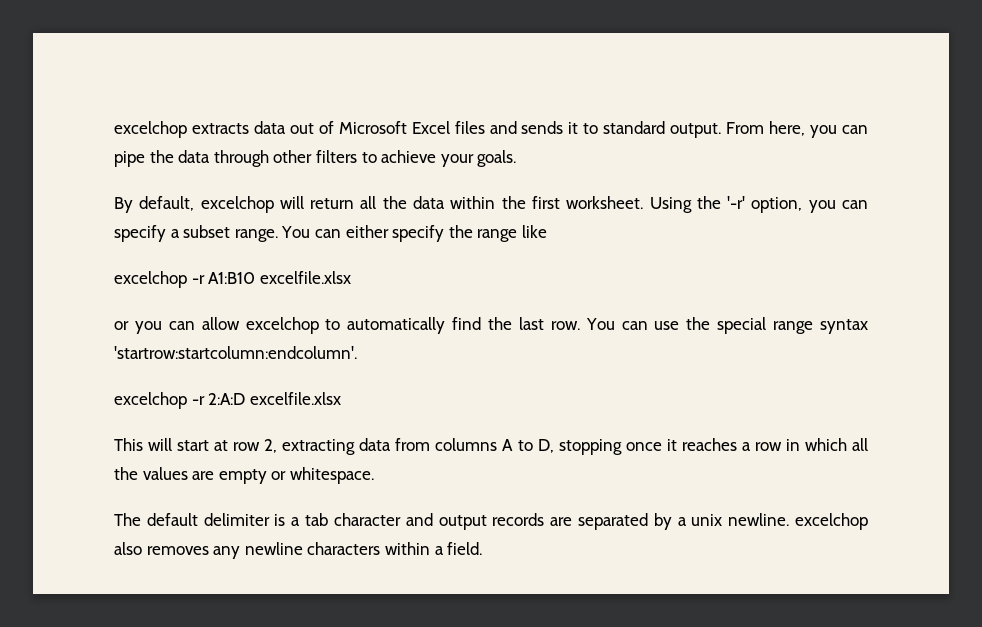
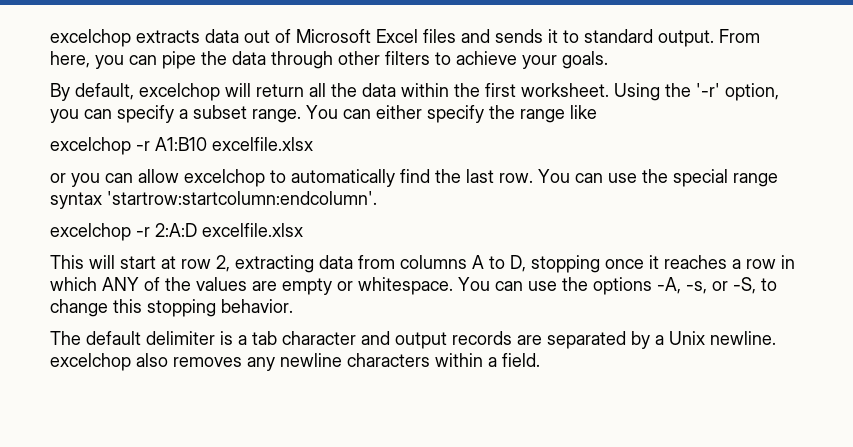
[851,438,868,451] all -> [102,277,160,291] ANY of
(374, 475) none -> [458,277,777,295] [50,299,293,317] You can use the options -A, -s, or -S, to change this stopping behavior.
[691,514,723,526] unix -> [669,331,705,345] Unix

